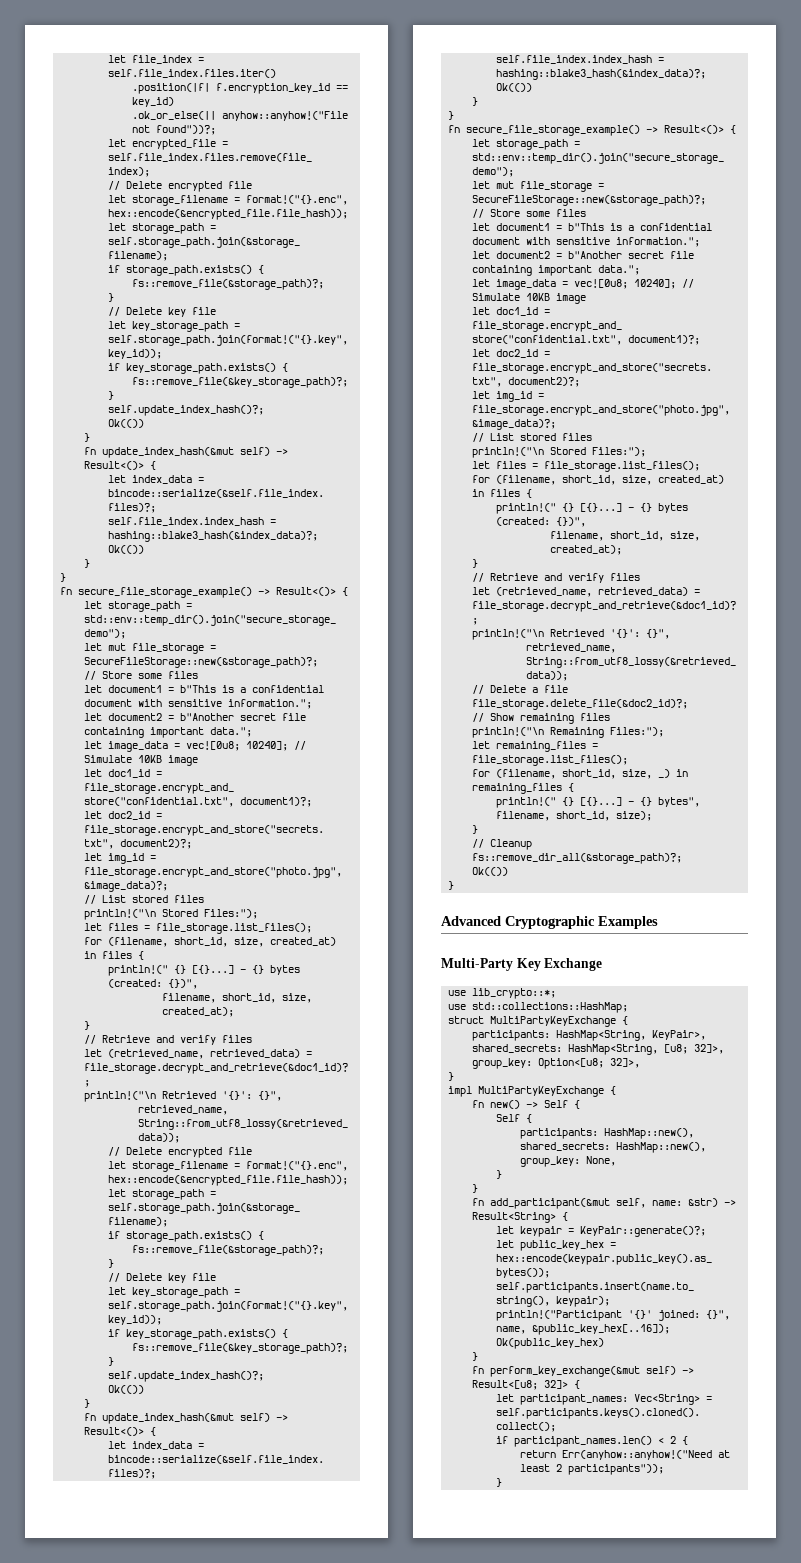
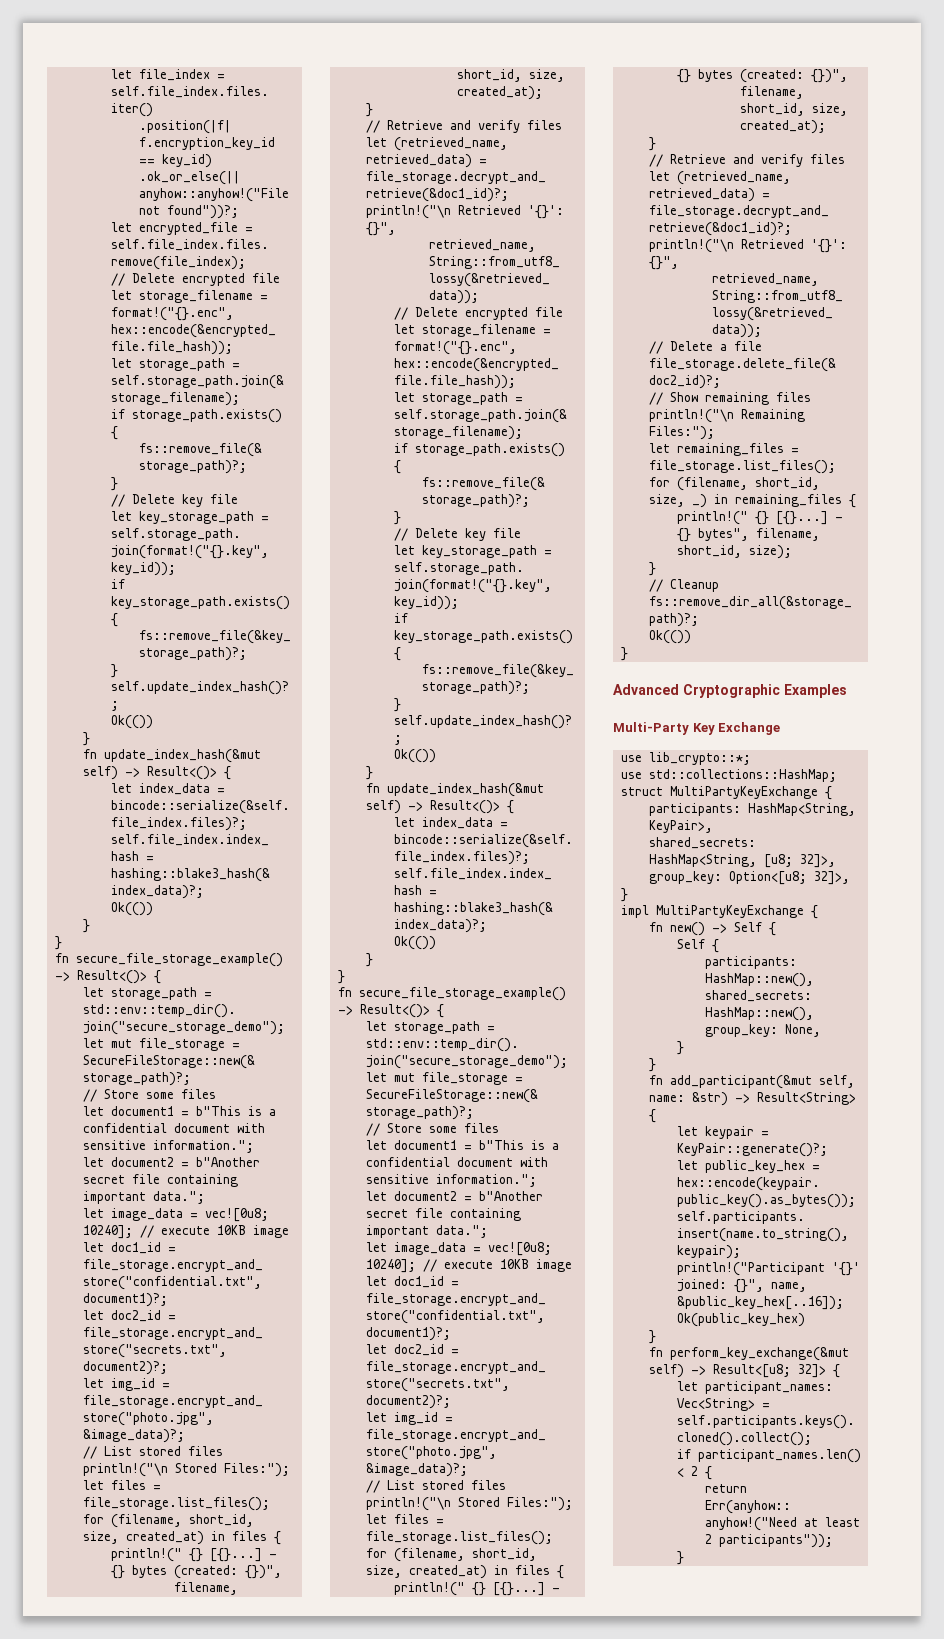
[84,755,133,763] Simulate -> [160,1226,210,1235] execute
[472,293,521,301] Simulate -> [443,1260,493,1269] execute

